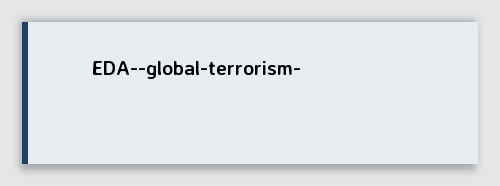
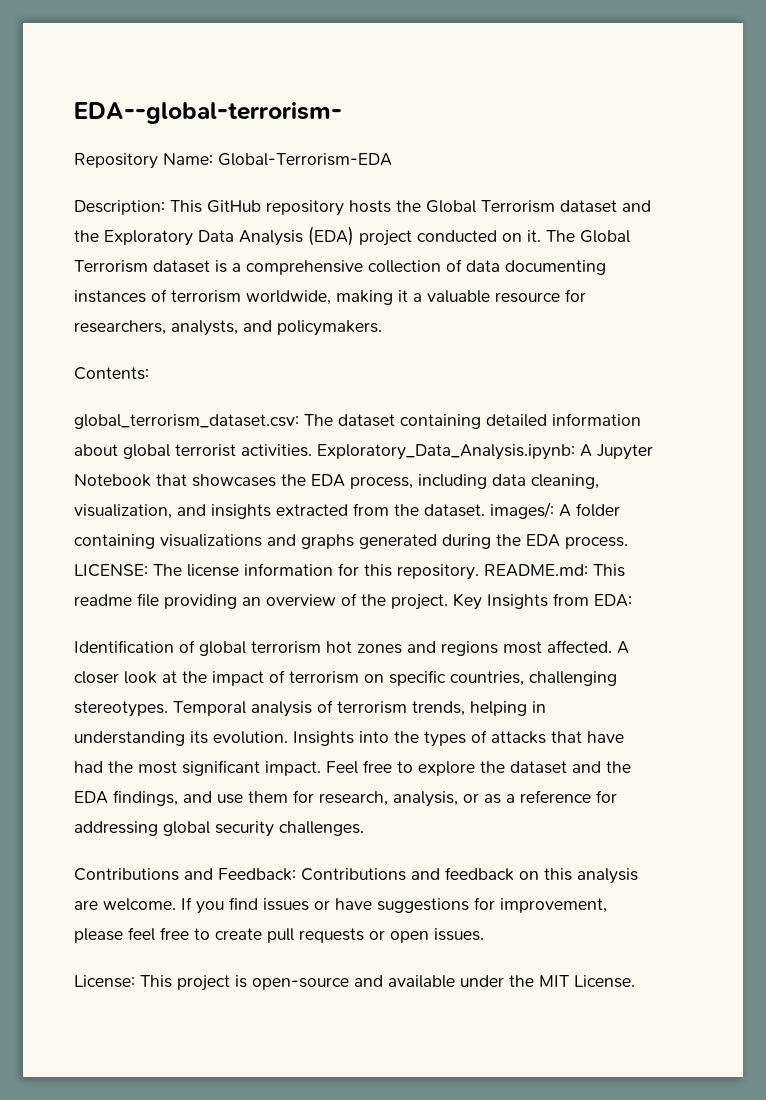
(301, 70) none -> [74,153,392,169] [74,200,651,216] [74,226,630,246] [74,259,606,275] [74,289,586,305] [74,320,382,336] [74,367,149,380] [74,413,641,429] [74,444,653,460] [74,474,599,489] [74,502,620,519] [74,534,628,549] [74,563,625,580] [74,593,632,610] [74,640,629,656] [74,670,617,686] [74,700,546,717] [74,730,624,747] [74,760,631,776] [74,790,617,807] [74,821,364,837] [74,867,638,884] [74,897,607,914] [74,927,484,943] [74,975,635,991] // Repository Name: Global-Terrorism-EDA // Description: This GitHub repository hosts the Global Terrorism dataset and the Exploratory Data Analysis (EDA) project conducted on it. The Global Terrorism dataset is a comprehensive collection of data documenting instances of terrorism worldwide, making it a valuable resource for researchers, analysts, and policymakers. // Contents: // global_terrorism_dataset.csv: The dataset containing detailed information about global terrorist activities. Exploratory_Data_Analysis.ipynb: A Jupyter Notebook that showcases the EDA process, including data cleaning, visualization, and insights extracted from the dataset. images/: A folder containing visualizations and graphs generated during the EDA process. LICENSE: The license information for this repository. README.md: This readme file providing an overview of the project. Key Insights from EDA: // Identification of global terrorism hot zones and regions most affected. A closer look at the impact of terrorism on specific countries, challenging stereotypes. Temporal analysis of terrorism trends, helping in understanding its evolution. Insights into the types of attacks that have had the most significant impact. Feel free to explore the dataset and the EDA findings, and use them for research, analysis, or as a reference for addressing global security challenges. // Contributions and Feedback: Contributions and feedback on this analysis are welcome. If you find issues or have suggestions for improvement, please feel free to create pull requests or open issues. // License: This project is open-source and available under the MIT License.

